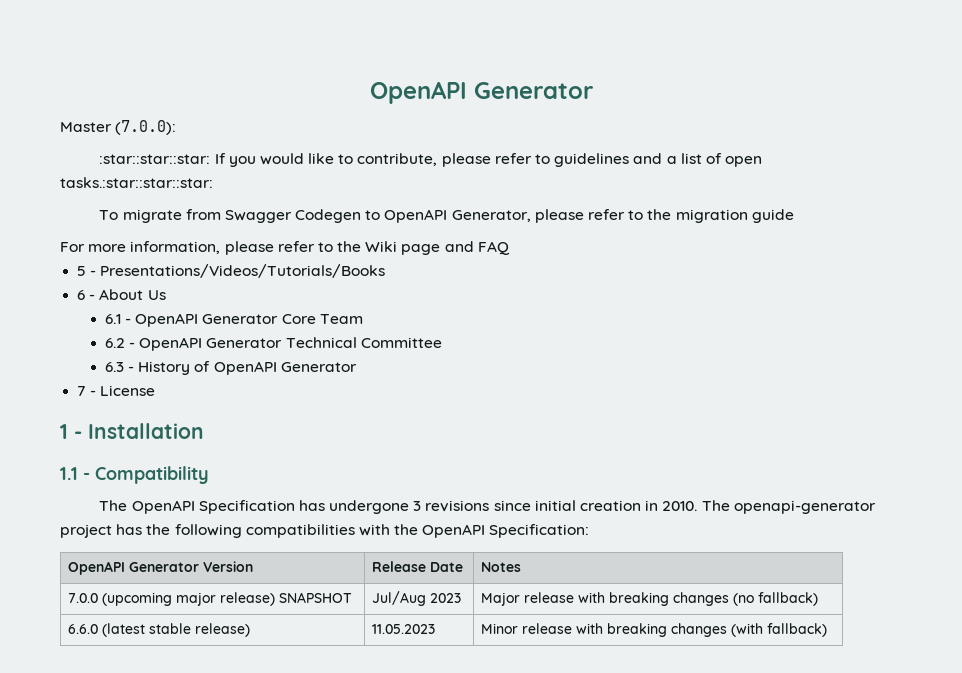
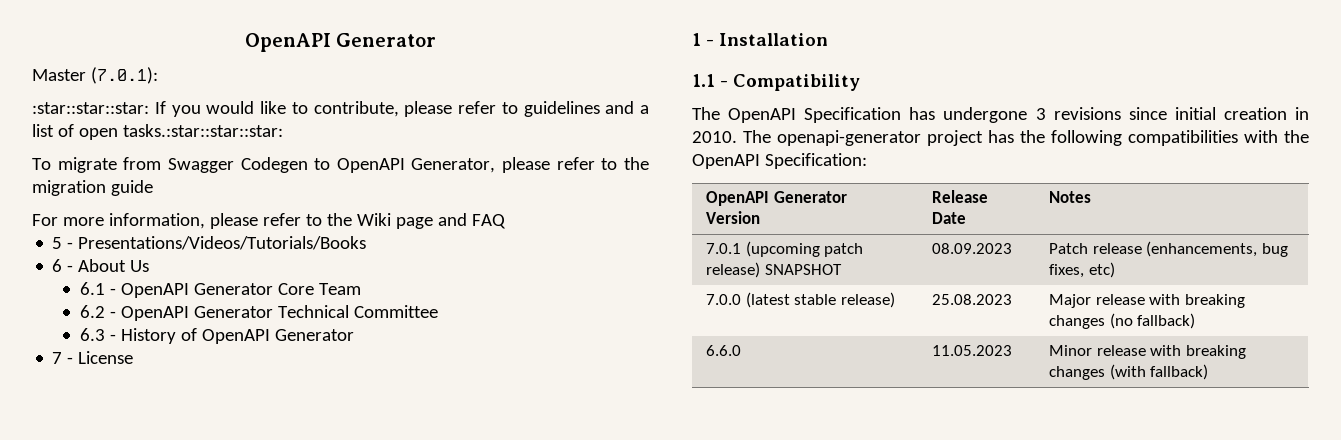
[115,120,177,135] (7.0.0): -> [90,67,158,84] (7.0.1):
[68,592,217,606] 7.0.0 (upcoming major -> [706,241,864,257] 7.0.1 (upcoming patch
[372,591,462,606] Jul/Aug 2023 -> [932,243,1013,254] [1049,241,1288,257] [1049,262,1115,278] [706,292,895,308] [932,294,1013,305] 08.09.2023 | Patch release (enhancements, bug fixes, etc) // 7.0.0 (latest stable release) | 25.08.2023
[102,623,251,637] (latest stable release) -> (742, 350) none

